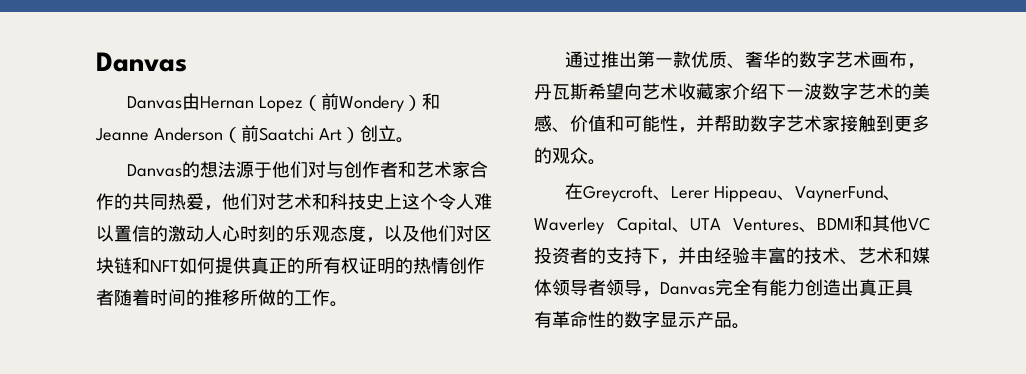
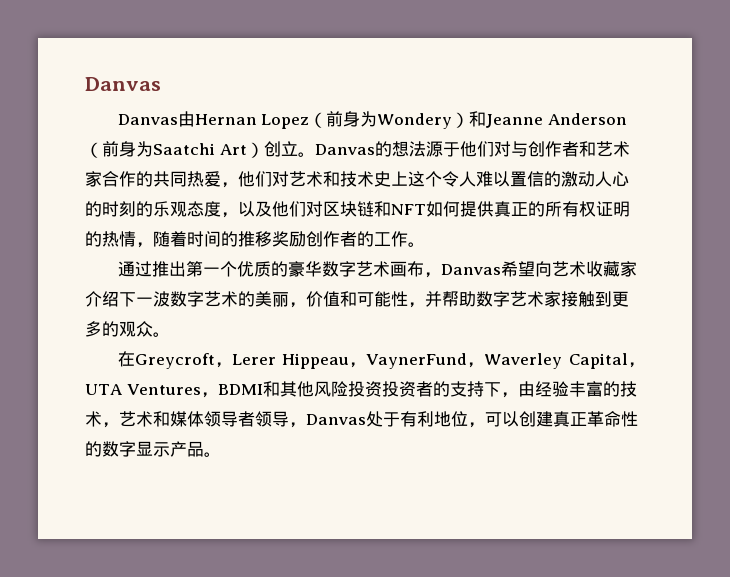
(340, 101) none -> [343,111,378,127] 身为
(259, 133) none -> [119,141,153,157] 身为
(414, 140) // -> (315, 154) none
[330,193,366,210] 科技 -> [340,171,374,187] 技术
(240, 233) none -> [85,201,102,217] 的
[449,257,485,274] [96,289,114,306] 创作者 -> [136,242,153,248] ，
[240,289,276,306] 所做 -> [272,231,357,247] 奖励创作者
[673,51,800,69] 款优质、奢华的 -> [219,261,322,277] 个优质的豪华
[534,83,588,100] 丹瓦斯 -> [440,264,501,275] Danvas
[534,115,570,133] 感、 -> [272,292,306,308] 丽，
[653,195,672,201] 、 -> [214,362,232,368] ，
[777,185,902,202] 、VaynerFund、 -> [349,353,485,369] ，VaynerFund，
[671,227,690,233] 、 -> [628,362,645,368] ，
[799,227,817,233] 、 -> [200,392,218,398] ，
[908,217,930,231] VC -> [313,381,382,397] 风险投资
[678,247,696,264] 并 -> (518, 395) none
[840,259,858,265] 、 -> [102,422,119,428] ，
[715,279,913,296] [534,311,552,328] 完全有能力创造出真正具有 -> [366,411,587,428] 处于有利地位，可以创建真正

